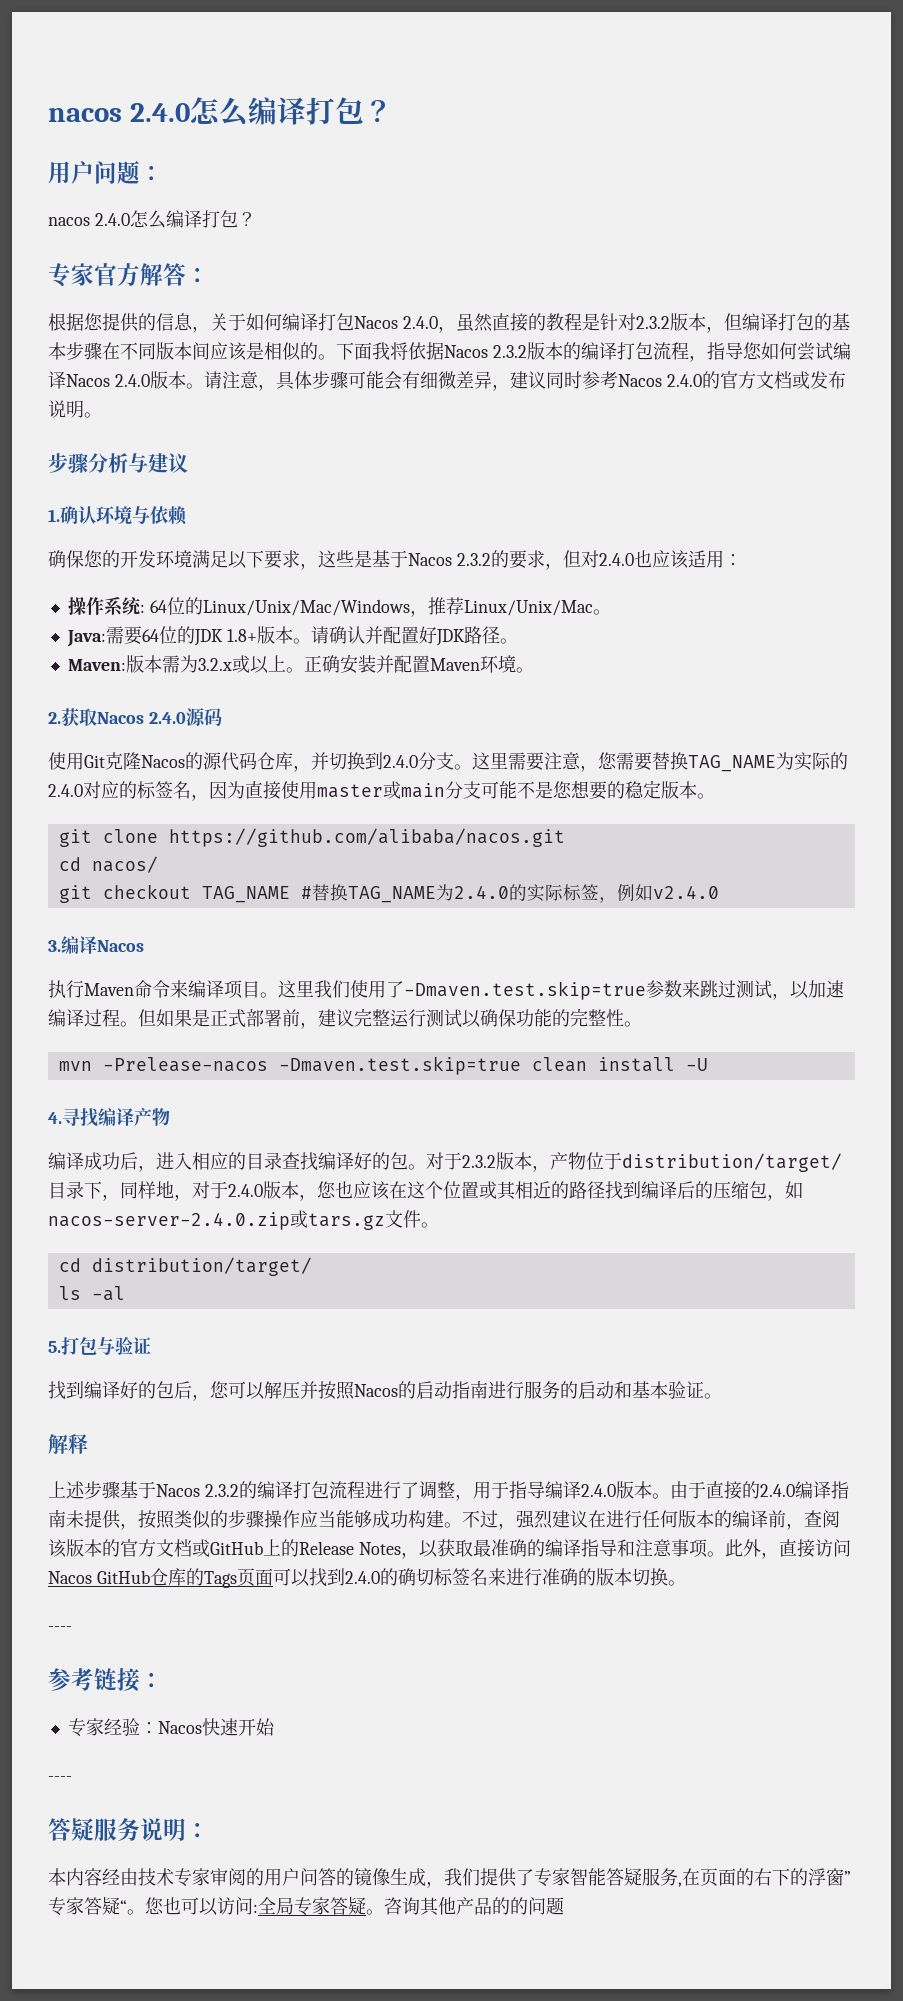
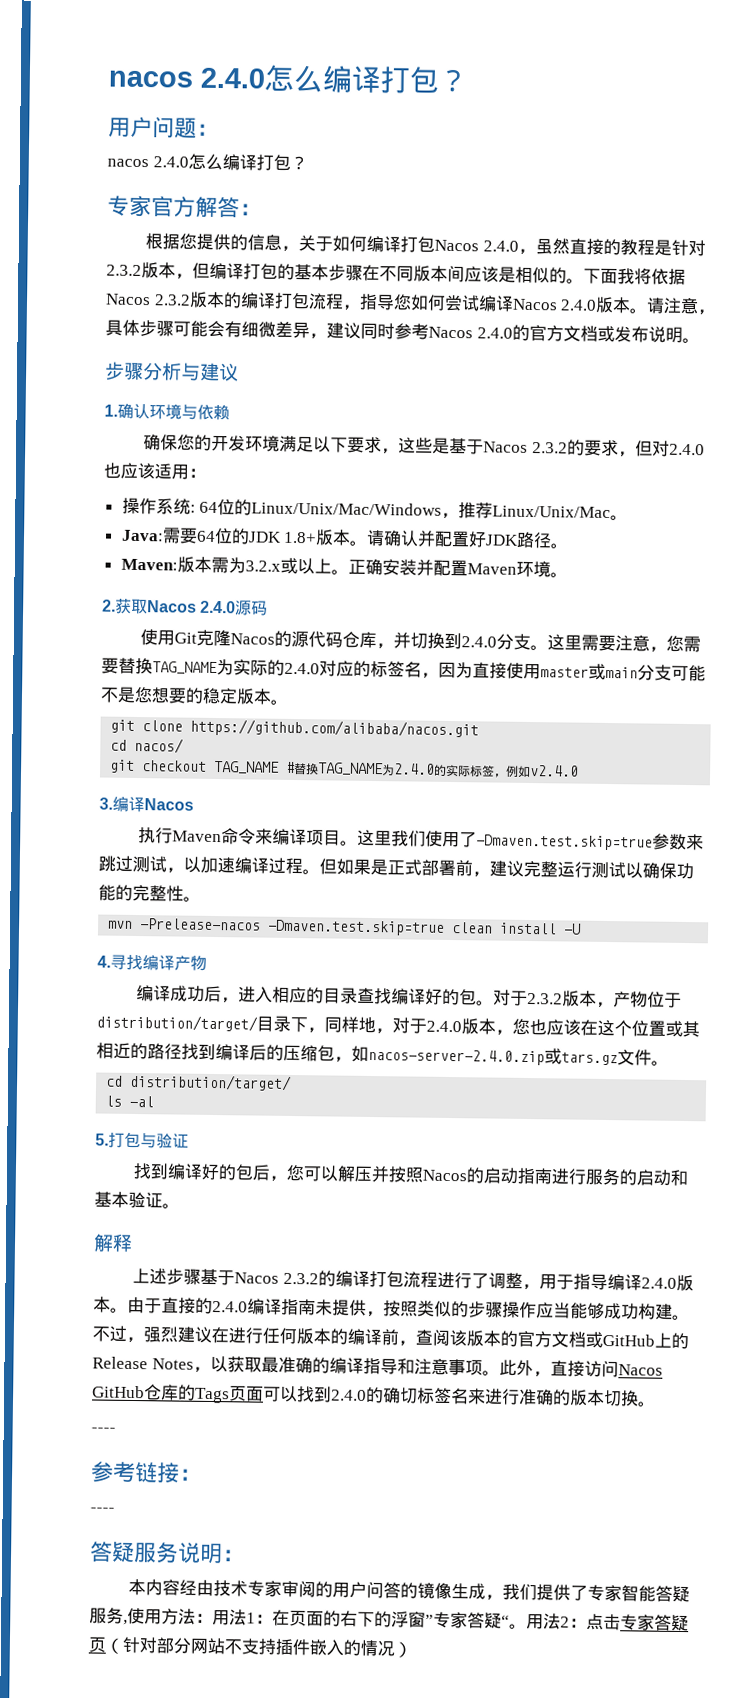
[67,1718,275,1737] // 专家经验：Nacos快速开始 -> (202, 1474) none
(682, 1884) none -> [127,1607,273,1626] 使用方法：用法1：
[145,1896,564,1916] 您也可以访问:全局专家答疑。咨询其他产品的的问题 -> [526,1613,689,1632] [88,1636,412,1658] 用法2：点击专家答疑页（针对部分网站不支持插件嵌入的情况）

